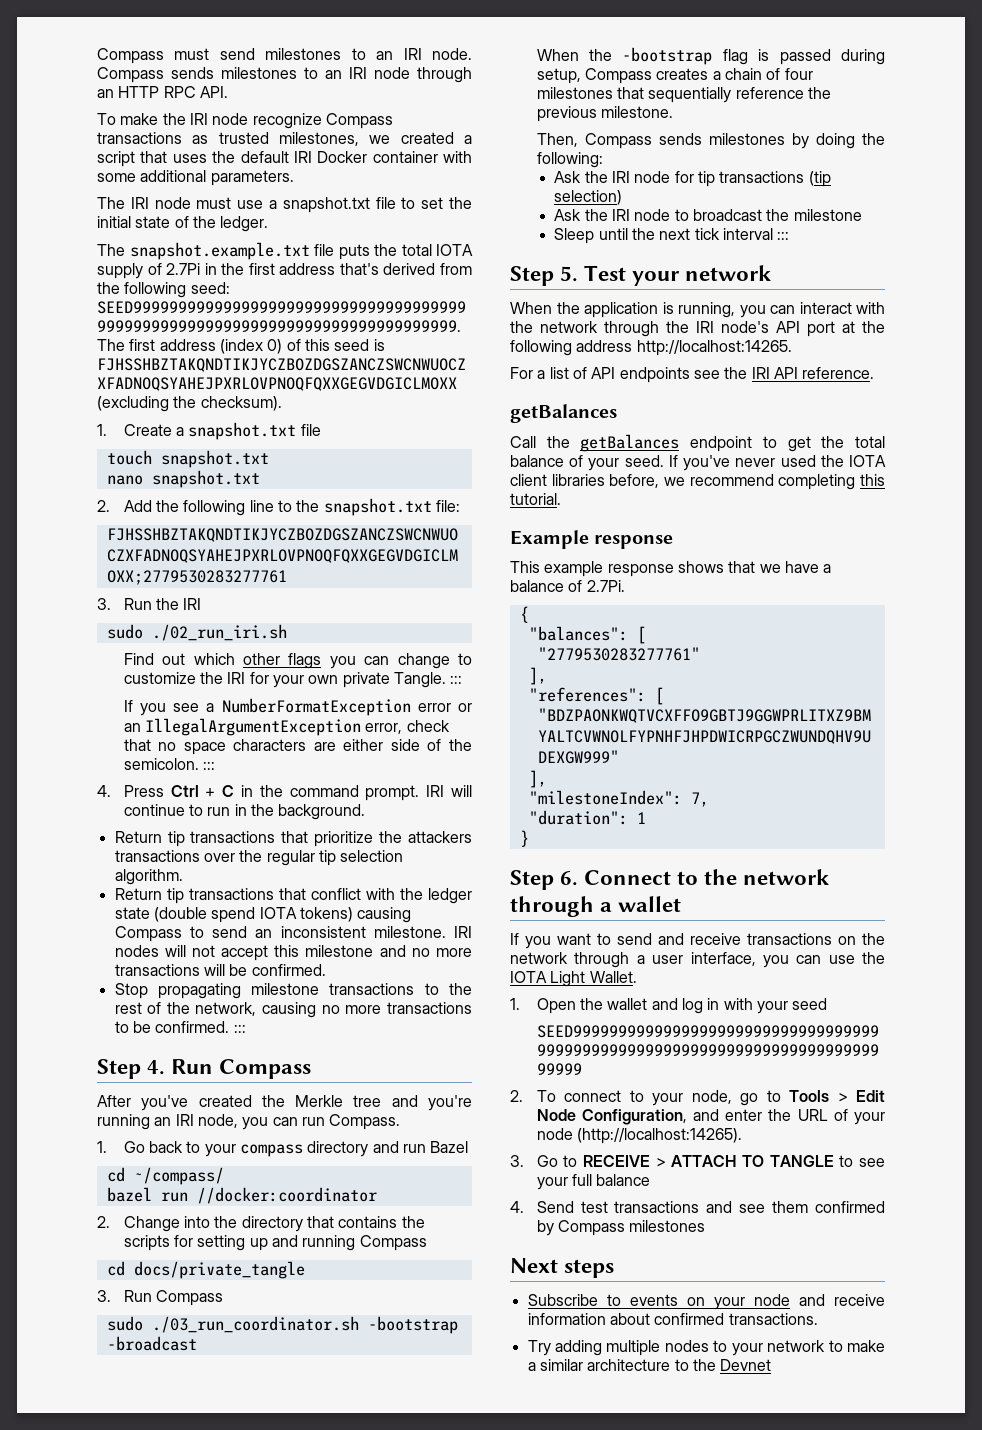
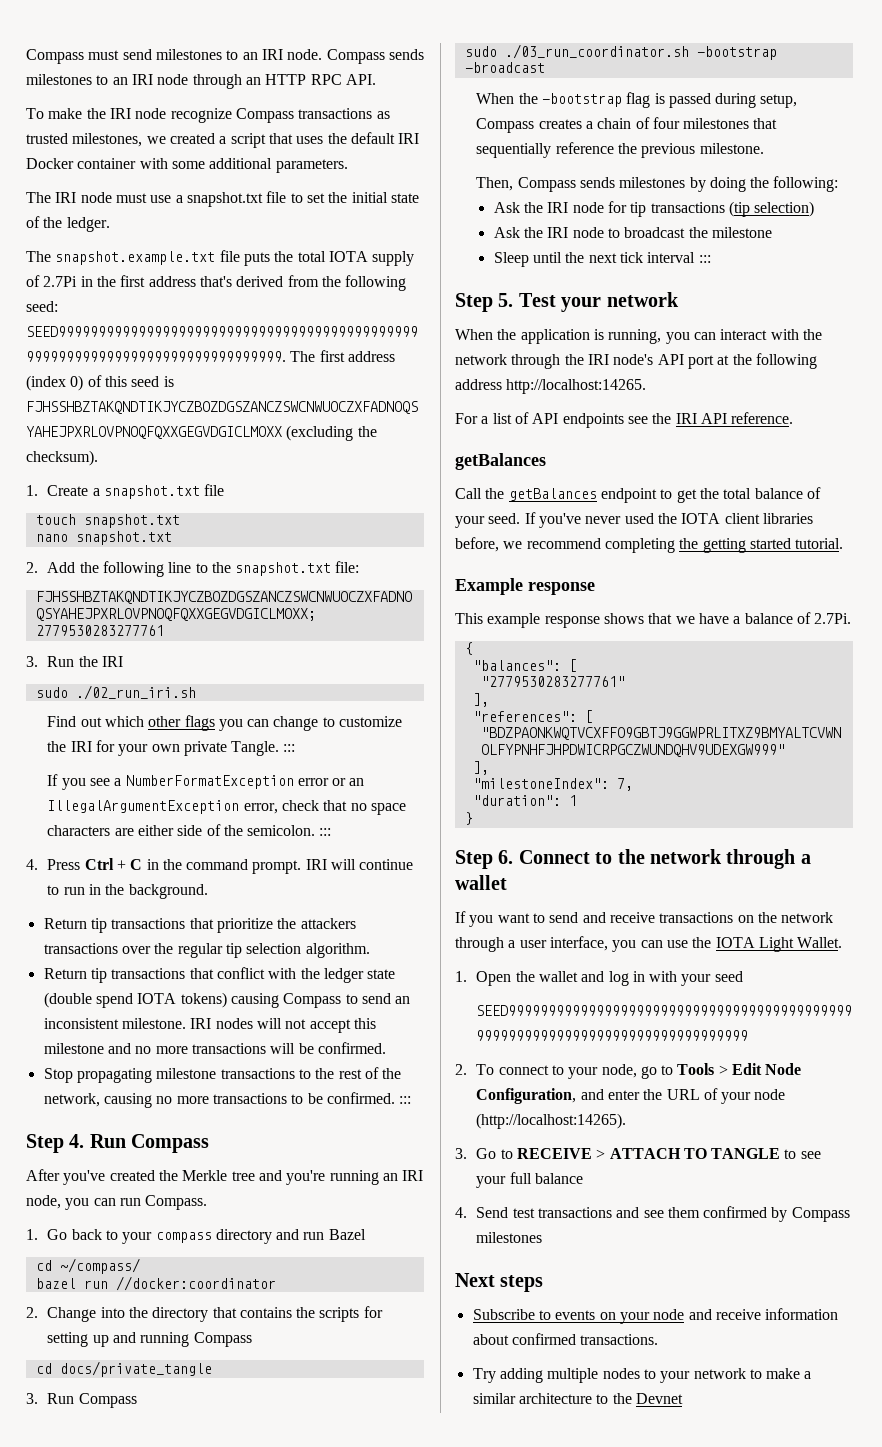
[860,474,886,486] this -> [679,538,791,553] the getting started

